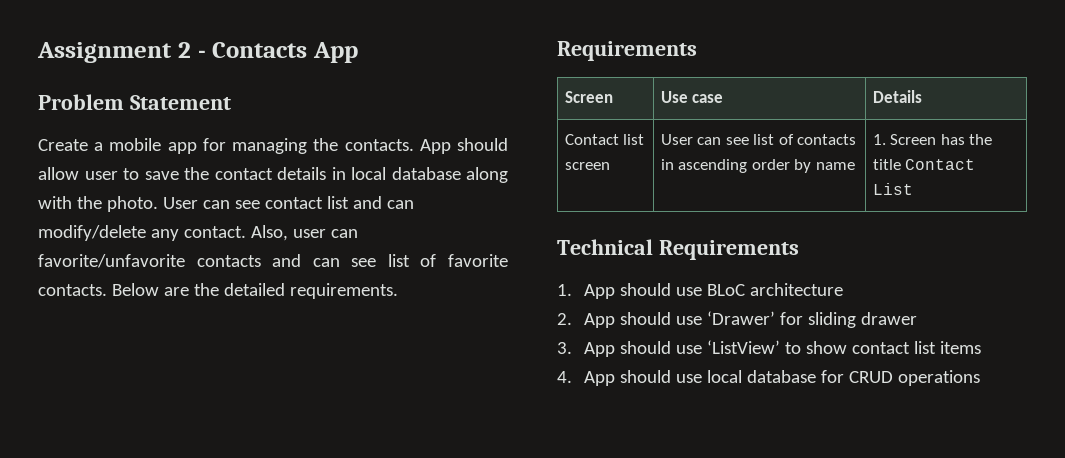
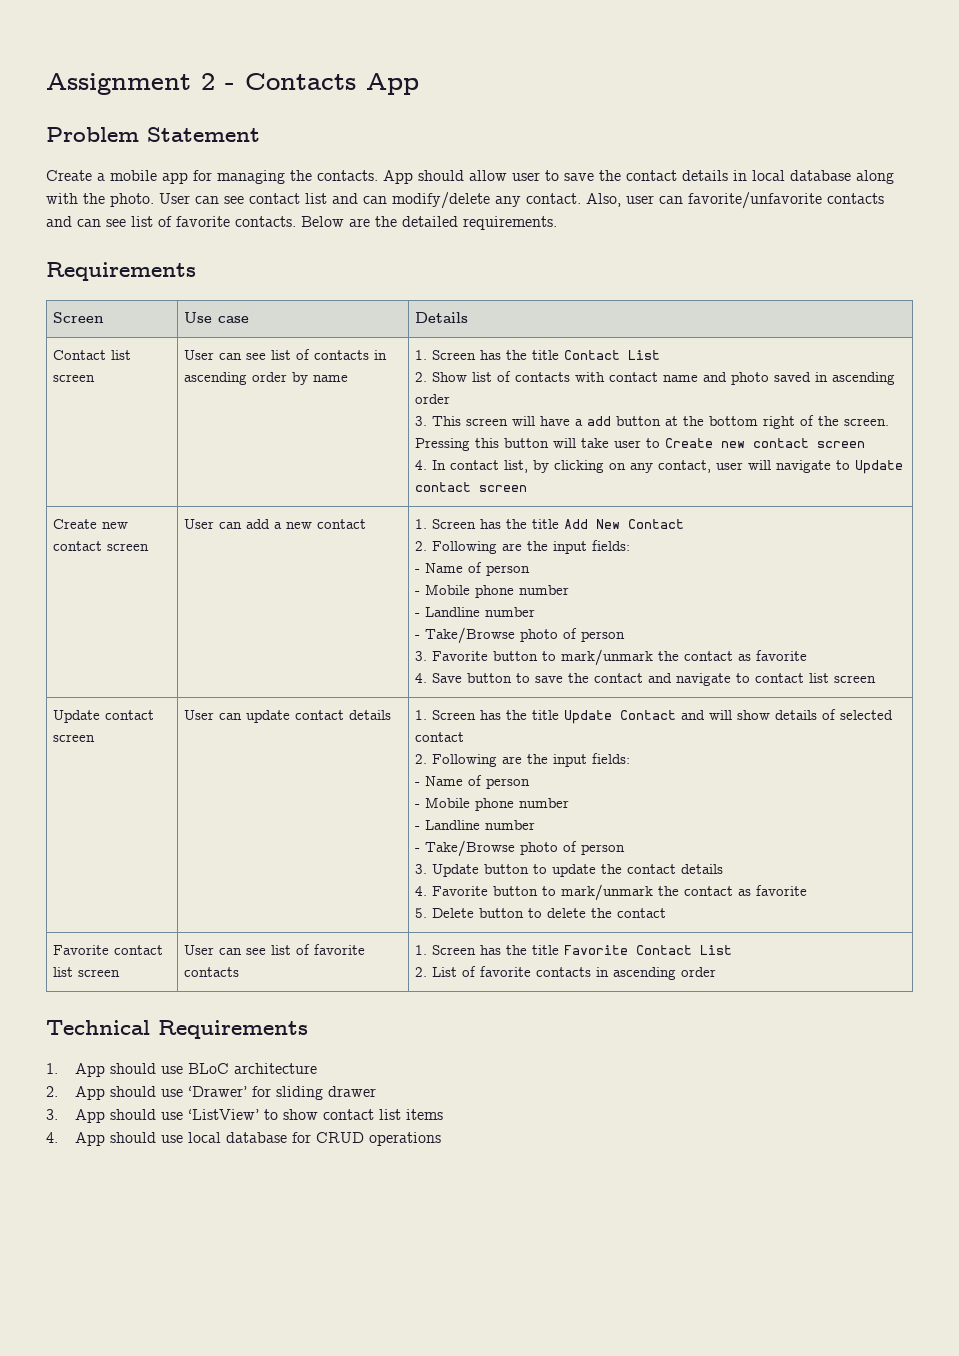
(913, 189) none -> [415,371,896,385] [415,394,451,404] [415,415,890,429] [415,438,866,451] [415,460,904,474] [415,482,528,492] [53,519,129,529] [53,541,150,551] [184,519,367,529] [415,519,685,529] [415,540,631,554] [415,562,531,576] [415,584,570,598] [415,607,536,617] [415,627,626,644] [415,649,808,666] [415,673,877,686] [53,710,155,723] [53,734,96,742] [184,710,392,723] [415,709,894,724] [415,732,465,742] [415,753,631,767] [415,775,531,789] [415,797,570,811] [415,820,536,830] [415,840,626,857] [415,864,724,877] [415,884,808,901] [415,908,667,918] [53,945,164,955] [53,967,121,977] [184,944,366,955] [184,967,240,977] [415,945,733,955] [415,966,717,980] // 2. Show list of contacts with contact name and photo saved in ascending order // 3. This screen will have a add button at the bottom right of the screen. Pressing this button will take user to Create new contact screen // 4. In contact list, by clicking on any contact, user will navigate to Update contact screen // Create new contact screen | User can add a new contact | 1. Screen has the title Add New Contact // 2. Following are the input fields: // - Name of person // - Mobile phone number // - Landline number // - Take/Browse photo of person // 3. Favorite button to mark/unmark the contact as favorite // 4. Save button to save the contact and navigate to contact list screen // Update contact screen | User can update contact details | 1. Screen has the title Update Contact and will show details of selected contact // 2. Following are the input fields: // - Name of person // - Mobile phone number // - Landline number // - Take/Browse photo of person // 3. Update button to update the contact details // 4. Favorite button to mark/unmark the contact as favorite // 5. Delete button to delete the contact // Favorite contact list screen | User can see list of favorite contacts | 1. Screen has the title Favorite Contact List // 2. List of favorite contacts in ascending order

